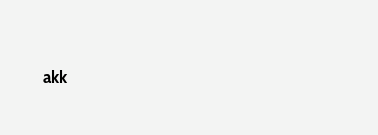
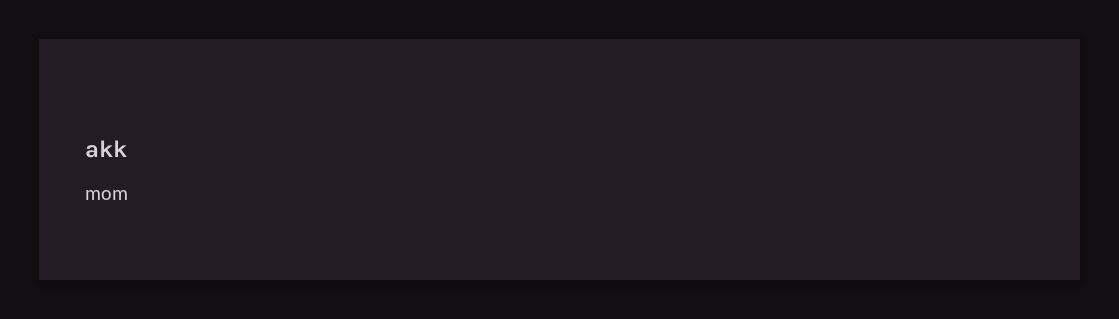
(68, 76) none -> [85,190,128,200] // mom

